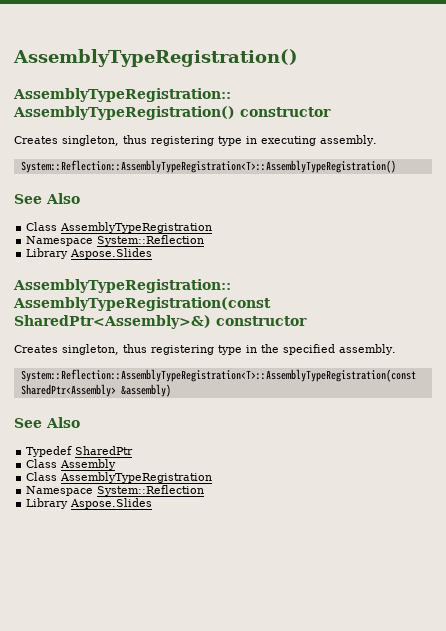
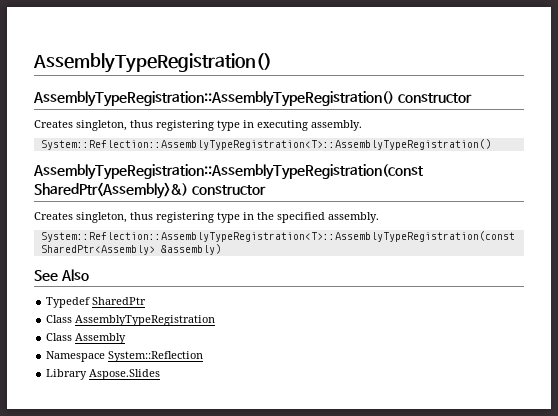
[14,193,80,204] [26,222,213,233] [26,235,205,246] [26,248,153,259] // See Also // Class AssemblyTypeRegistration // Namespace System::Reflection // Library Aspose.Slides -> (491, 144) none
[60,459,117,470] [26,472,213,483] Assembly // Class AssemblyTypeRegistration -> [75,315,216,326] [46,333,127,344] AssemblyTypeRegistration // Class Assembly

